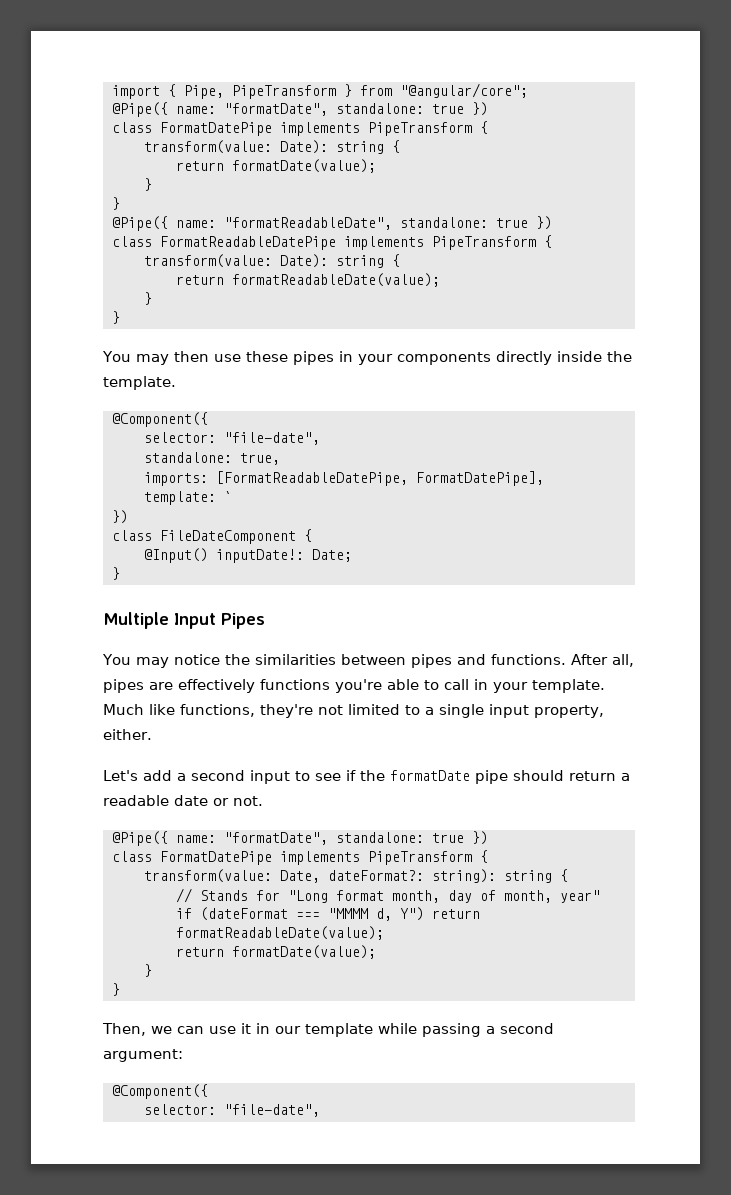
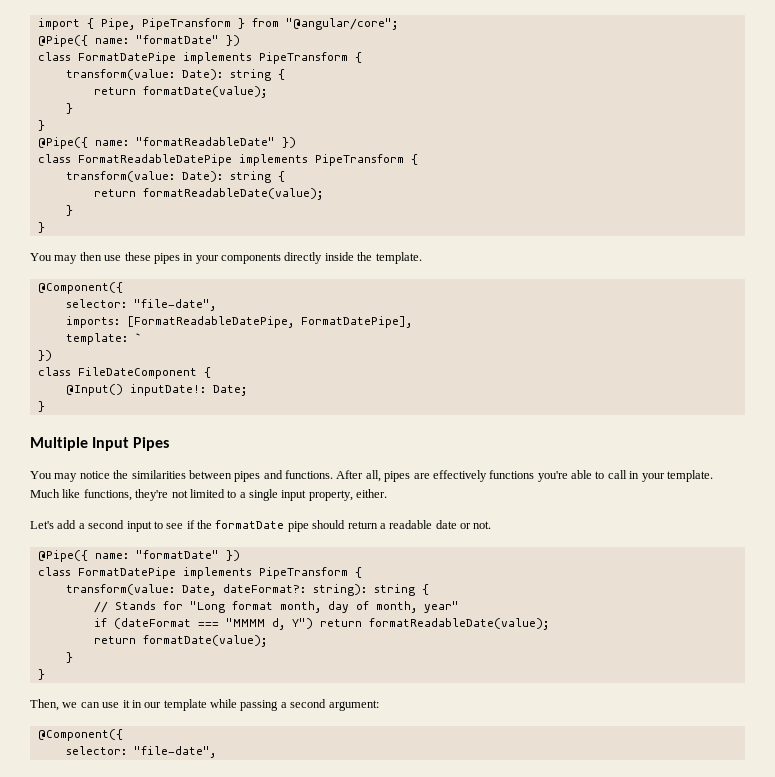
[223,103,464,116] "formatDate", standalone: true -> [135,35,219,44] "formatDate"
[223,217,528,230] "formatReadableDate", standalone: true -> [135,137,275,146] "formatReadableDate"
[143,452,280,465] // standalone: true, -> (216, 305) none
[223,832,464,845] "formatDate", standalone: true -> [135,550,219,559] "formatDate"

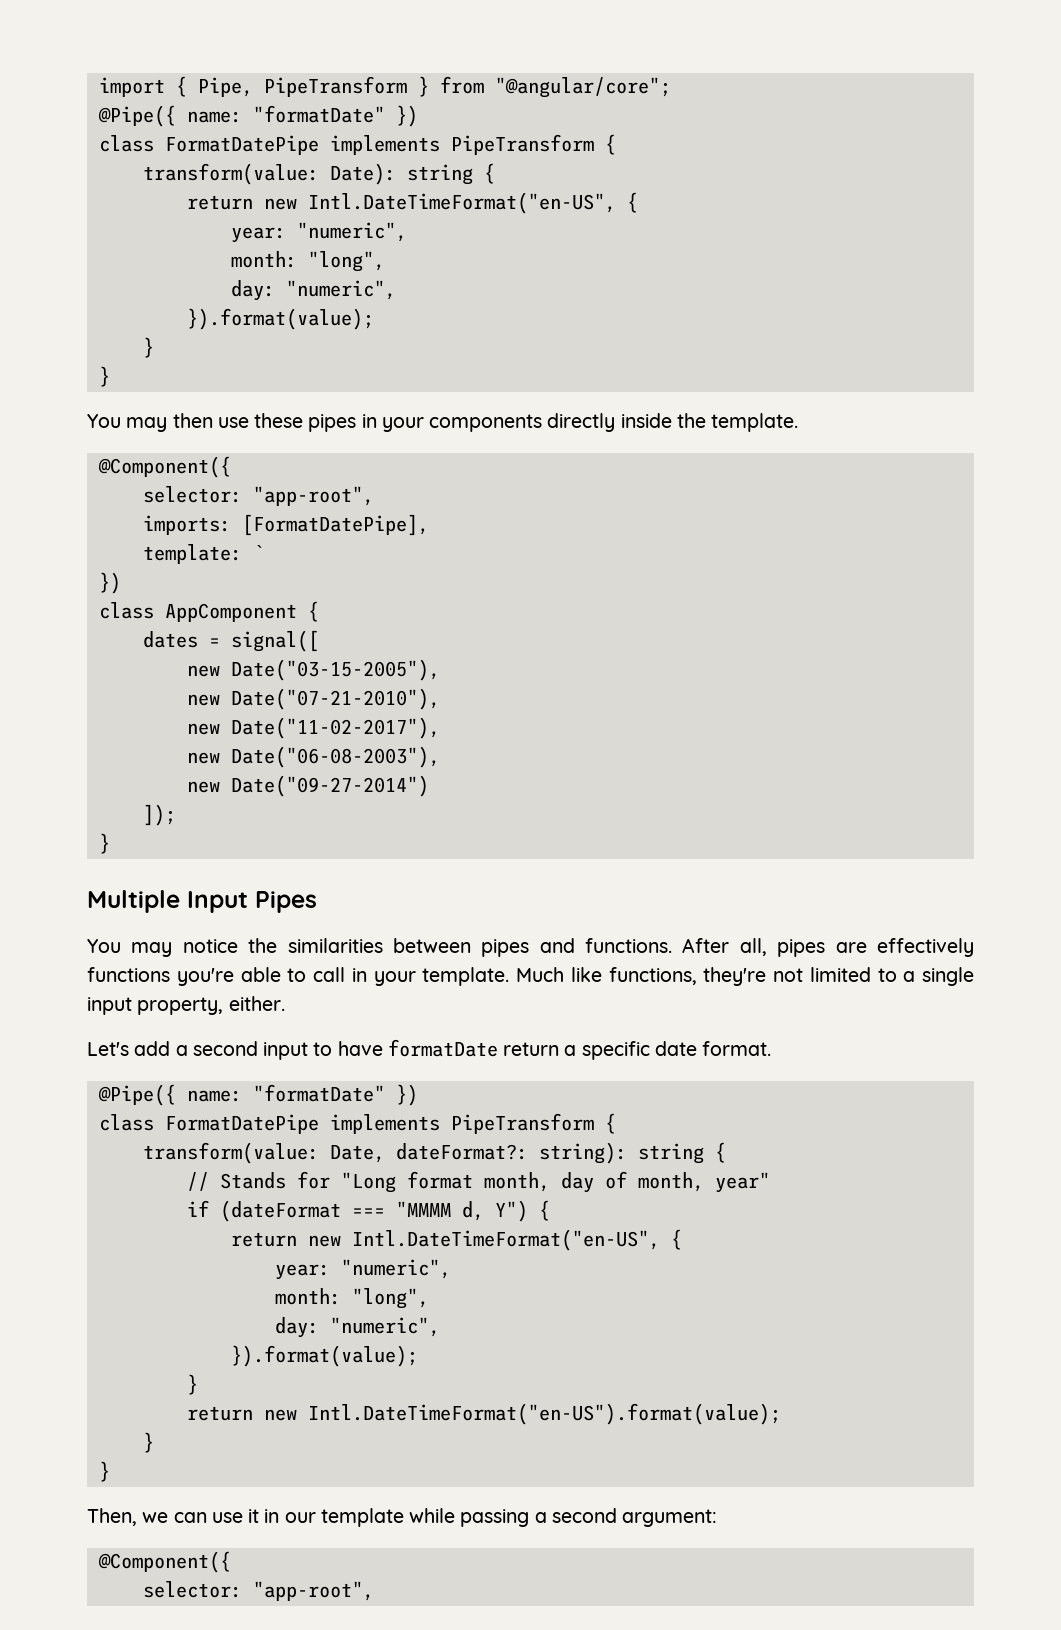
[142,86,267,98] [65,103,73,114] [37,120,45,131] [37,137,296,149] [37,154,418,166] [65,171,285,183] [93,188,323,200] formatDate(value); // } // } // @Pipe({ name: "formatReadableDate" }) // class FormatReadableDatePipe implements PipeTransform { // transform(value: Date): string { // return formatReadableDate(value); -> [263,192,638,214] [230,222,407,243] [230,251,385,272] [230,280,396,301] [186,308,374,330] new Intl.DateTimeFormat("en-US", { // year: "numeric", // month: "long", // day: "numeric", // }).format(value);
[133,299,216,311] "file-date", -> [252,486,374,506] "app-root",
[126,316,412,328] [FormatReadableDatePipe, FormatDatePipe], -> [241,514,429,536] [FormatDatePipe],
[77,367,211,379] [65,384,247,396] FileDateComponent { // @Input() inputDate!: Date; -> [164,601,319,622] [142,630,319,652] [186,659,440,681] [186,688,440,710] [186,717,440,739] [186,746,440,768] [186,775,429,797] [142,804,176,826] AppComponent { // dates = signal([ // new Date("03-15-2005"), // new Date("07-21-2010"), // new Date("11-02-2017"), // new Date("06-08-2003"), // new Date("09-27-2014") // ]);
[166,520,492,532] see if the formatDate pipe should return a readable date or not. -> [337,1039,772,1060] have formatDate return a specific date format.
[319,618,549,630] [93,635,267,647] return formatReadableDate(value); // return formatDate(value); -> [538,1200,550,1221] [230,1229,682,1251] [274,1259,451,1280] [274,1288,429,1309] [274,1317,440,1338] [230,1345,418,1367] [186,1374,198,1395] [186,1403,781,1425] { // return new Intl.DateTimeFormat("en-US", { // year: "numeric", // month: "long", // day: "numeric", // }).format(value); // } // return new Intl.DateTimeFormat("en-US").format(value);
[133,746,216,758] "file-date", -> [252,1581,374,1601] "app-root",

